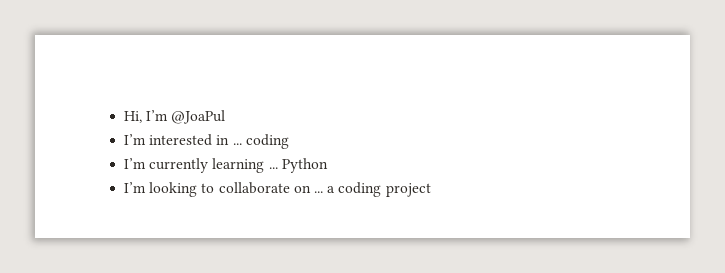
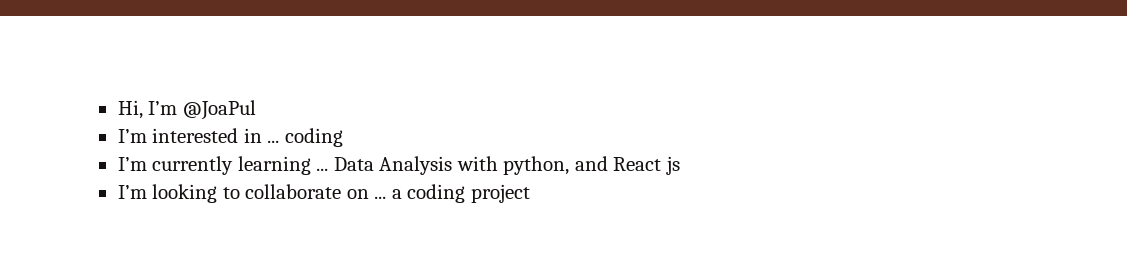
[281,158,328,173] Python -> [333,156,680,175] Data Analysis with python, and React js

